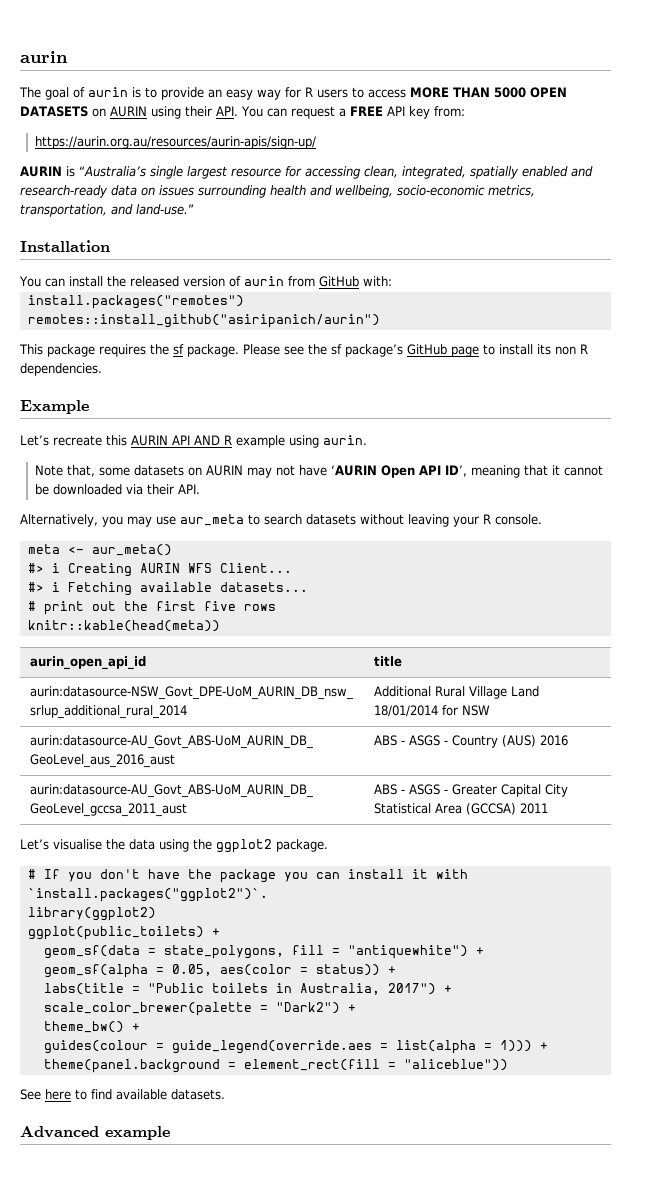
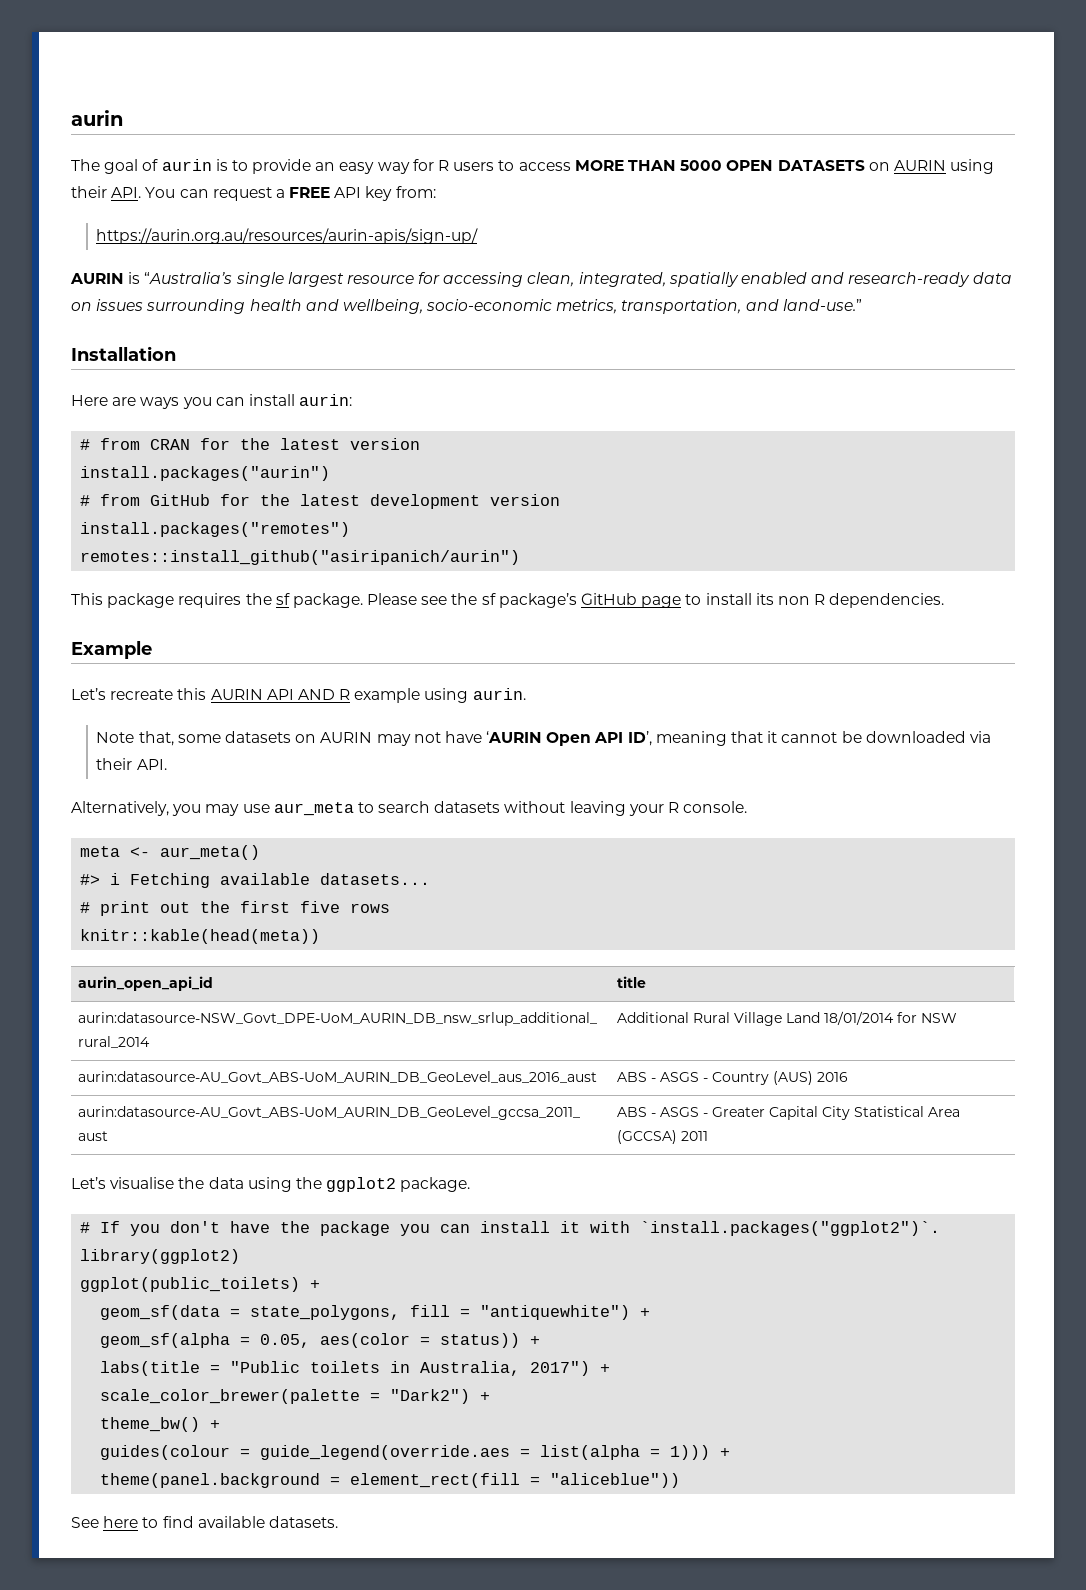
[19,276,392,287] You can install the released version of aurin from GitHub with: -> [71,394,353,409] [80,438,421,450] [80,466,331,481] [80,494,561,509] Here are ways you can install aurin: // # from CRAN for the latest version // install.packages("aurin") // # from GitHub for the latest development version
[27,563,292,577] // #> i Creating AURIN WFS Client... -> (261, 852) none
[20,1126,170,1140] // Advanced example -> (338, 1522) none

